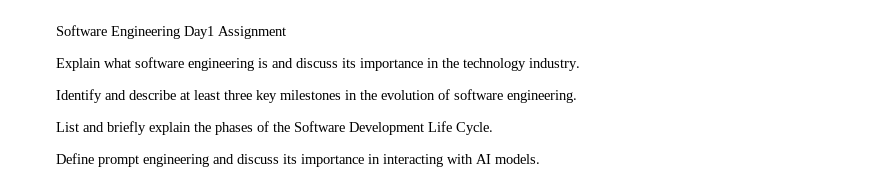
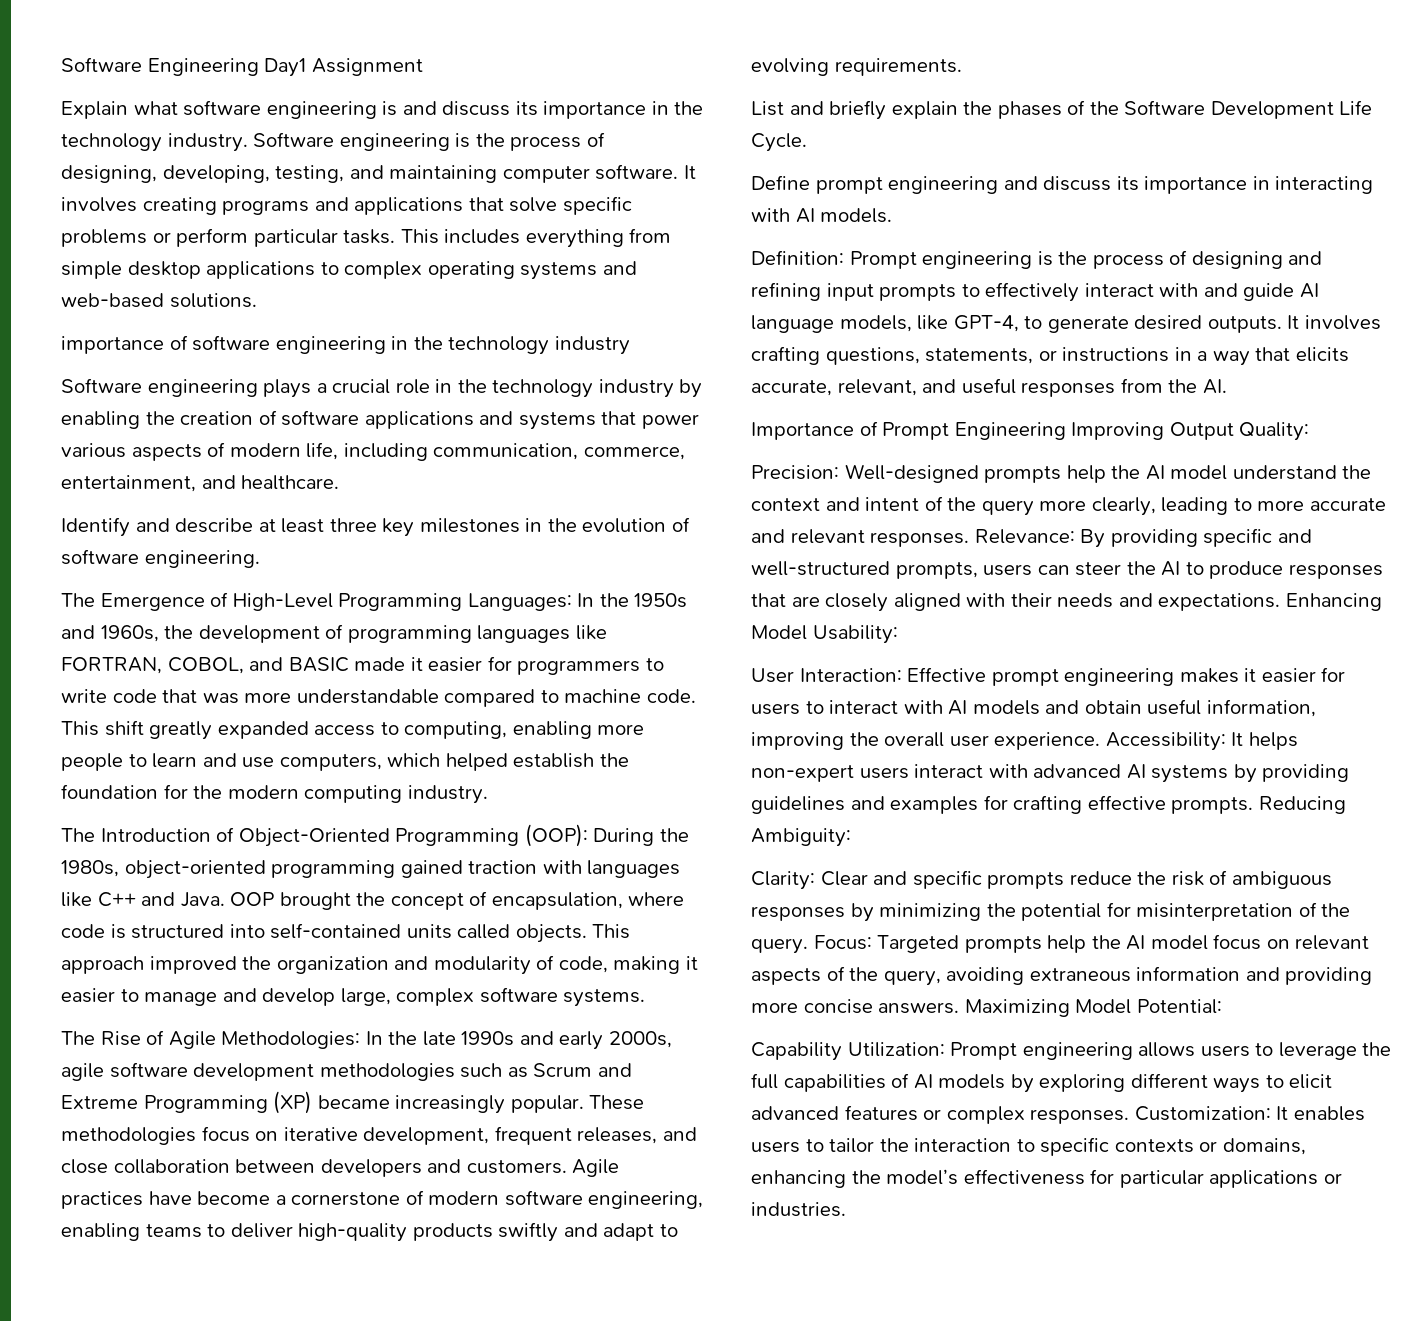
(580, 64) none -> [253,132,605,151] [61,164,696,183] [61,196,632,215] [61,228,672,248] [61,261,637,280] [61,293,257,308] [61,335,630,355] [61,378,703,398] [61,410,699,430] [61,442,685,461] [61,475,340,492] Software engineering is the process of designing, developing, testing, and maintaining computer software. It involves creating programs and applications that solve specific problems or perform particular tasks. This includes everything from simple desktop applications to complex operating systems and web-based solutions. // importance of software engineering in the technology industry // Software engineering plays a crucial role in the technology industry by enabling the creation of software applications and systems that power various aspects of modern life, including communication, commerce, entertainment, and healthcare.
(577, 96) none -> [61,592,688,611] [61,624,607,643] [61,656,664,675] [61,689,696,707] [61,720,645,740] [61,753,629,771] [61,784,488,804] [61,824,689,847] [61,860,681,879] [61,891,685,910] [61,923,631,943] [61,955,698,975] [61,987,646,1007] [61,1030,672,1050] [61,1062,632,1081] [61,1091,645,1114] [61,1126,697,1145] [61,1159,620,1177] [61,1190,704,1209] [61,1222,678,1242] [751,58,962,76] // The Emergence of High-Level Programming Languages: In the 1950s and 1960s, the development of programming languages like FORTRAN, COBOL, and BASIC made it easier for programmers to write code that was more understandable compared to machine code. This shift greatly expanded access to computing, enabling more people to learn and use computers, which helped establish the foundation for the modern computing industry. // The Introduction of Object-Oriented Programming (OOP): During the 1980s, object-oriented programming gained traction with languages like C++ and Java. OOP brought the concept of encapsulation, where code is structured into self-contained units called objects. This approach improved the organization and modularity of code, making it easier to manage and develop large, complex software systems. // The Rise of Agile Methodologies: In the late 1990s and early 2000s, agile software development methodologies such as Scrum and Extreme Programming (XP) became increasingly popular. These methodologies focus on iterative development, frequent releases, and close collaboration between developers and customers. Agile practices have become a cornerstone of modern software engineering, enabling teams to deliver high-quality products swiftly and adapt to evolving requirements.
(540, 159) none -> [751,250,1323,269] [751,282,1319,302] [751,315,1381,333] [751,346,1349,366] [751,378,1227,397] [751,421,1310,441] [751,464,1372,483] [751,496,1386,516] [751,528,1312,548] [751,561,1383,579] [751,593,1382,612] [751,625,898,644] [751,667,1346,686] [751,699,1316,717] [751,732,1298,751] [751,764,1350,783] [751,795,1346,814] [751,828,851,847] [751,870,1332,890] [751,902,1351,922] [751,934,1370,954] [751,966,1373,986] [751,999,1222,1017] [751,1042,1392,1061] [751,1073,1333,1093] [751,1105,1365,1124] [751,1137,1306,1156] [751,1169,1342,1188] [751,1202,846,1217] // Definition: Prompt engineering is the process of designing and refining input prompts to effectively interact with and guide AI language models, like GPT-4, to generate desired outputs. It involves crafting questions, statements, or instructions in a way that elicits accurate, relevant, and useful responses from the AI. // Importance of Prompt Engineering Improving Output Quality: // Precision: Well-designed prompts help the AI model understand the context and intent of the query more clearly, leading to more accurate and relevant responses. Relevance: By providing specific and well-structured prompts, users can steer the AI to produce responses that are closely aligned with their needs and expectations. Enhancing Model Usability: // User Interaction: Effective prompt engineering makes it easier for users to interact with AI models and obtain useful information, improving the overall user experience. Accessibility: It helps non-expert users interact with advanced AI systems by providing guidelines and examples for crafting effective prompts. Reducing Ambiguity: // Clarity: Clear and specific prompts reduce the risk of ambiguous responses by minimizing the potential for misinterpretation of the query. Focus: Targeted prompts help the AI model focus on relevant aspects of the query, avoiding extraneous information and providing more concise answers. Maximizing Model Potential: // Capability Utilization: Prompt engineering allows users to leverage the full capabilities of AI models by exploring different ways to elicit advanced features or complex responses. Customization: It enables users to tailor the interaction to specific contexts or domains, enhancing the model’s effectiveness for particular applications or industries.

